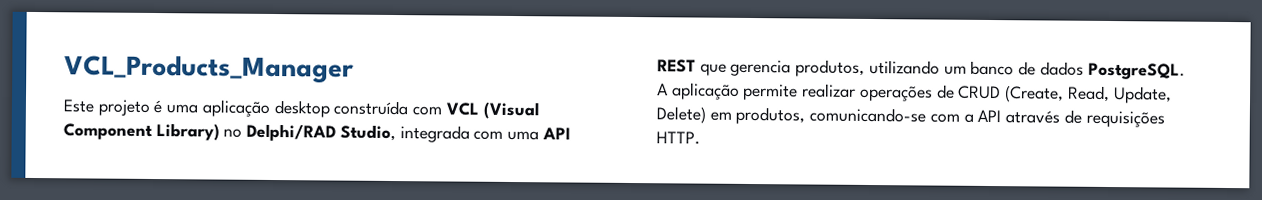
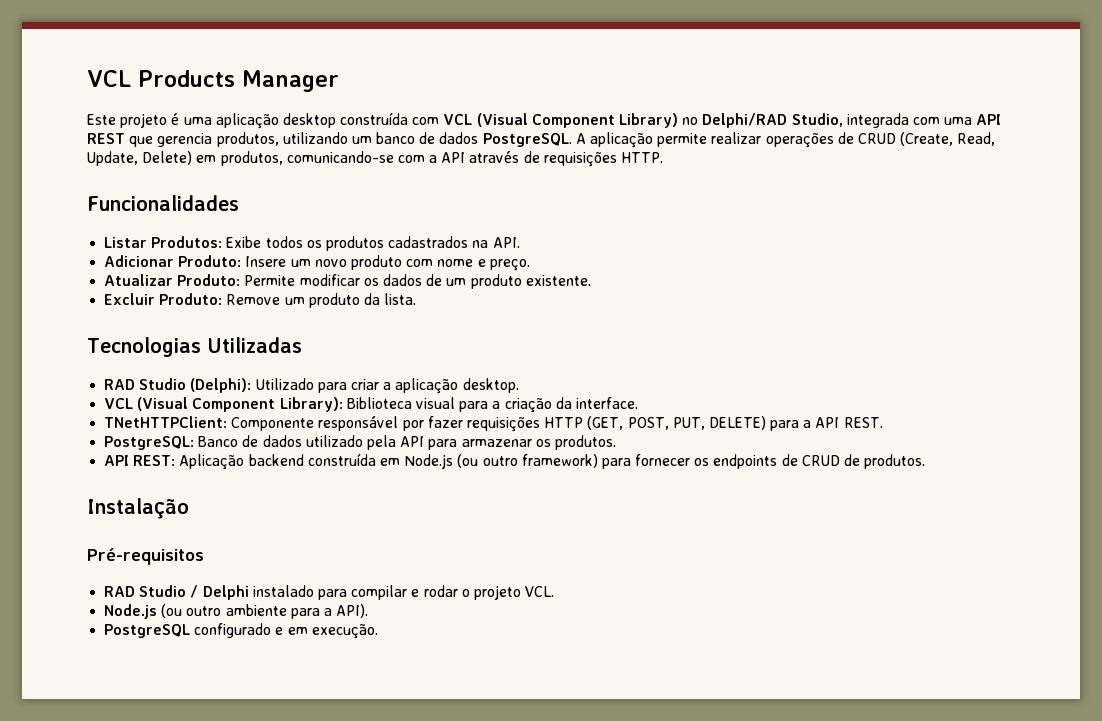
[64,55,354,84] VCL_Products_Manager -> [87,70,339,92] VCL Products Manager
(700, 138) none -> [87,195,239,211] [104,236,520,251] [104,255,530,271] [104,274,591,289] [104,293,417,308] [87,337,302,357] [104,378,519,394] [104,397,638,413] [104,416,883,432] [104,435,616,450] [104,453,926,470] [87,498,189,519] [87,548,204,565] [104,585,555,600] [104,604,369,619] [104,623,378,639] // Funcionalidades // Listar Produtos: Exibe todos os produtos cadastrados na API. // Adicionar Produto: Insere um novo produto com nome e preço. // Atualizar Produto: Permite modificar os dados de um produto existente. // Excluir Produto: Remove um produto da lista. // Tecnologias Utilizadas // RAD Studio (Delphi): Utilizado para criar a aplicação desktop. // VCL (Visual Component Library): Biblioteca visual para a criação da interface. // TNetHTTPClient: Componente responsável por fazer requisições HTTP (GET, POST, PUT, DELETE) para a API REST. // PostgreSQL: Banco de dados utilizado pela API para armazenar os produtos. // API REST: Aplicação backend construída em Node.js (ou outro framework) para fornecer os endpoints de CRUD de produtos. // Instalação // Pré-requisitos // RAD Studio / Delphi instalado para compilar e rodar o projeto VCL. // Node.js (ou outro ambiente para a API). // PostgreSQL configurado e em execução.

